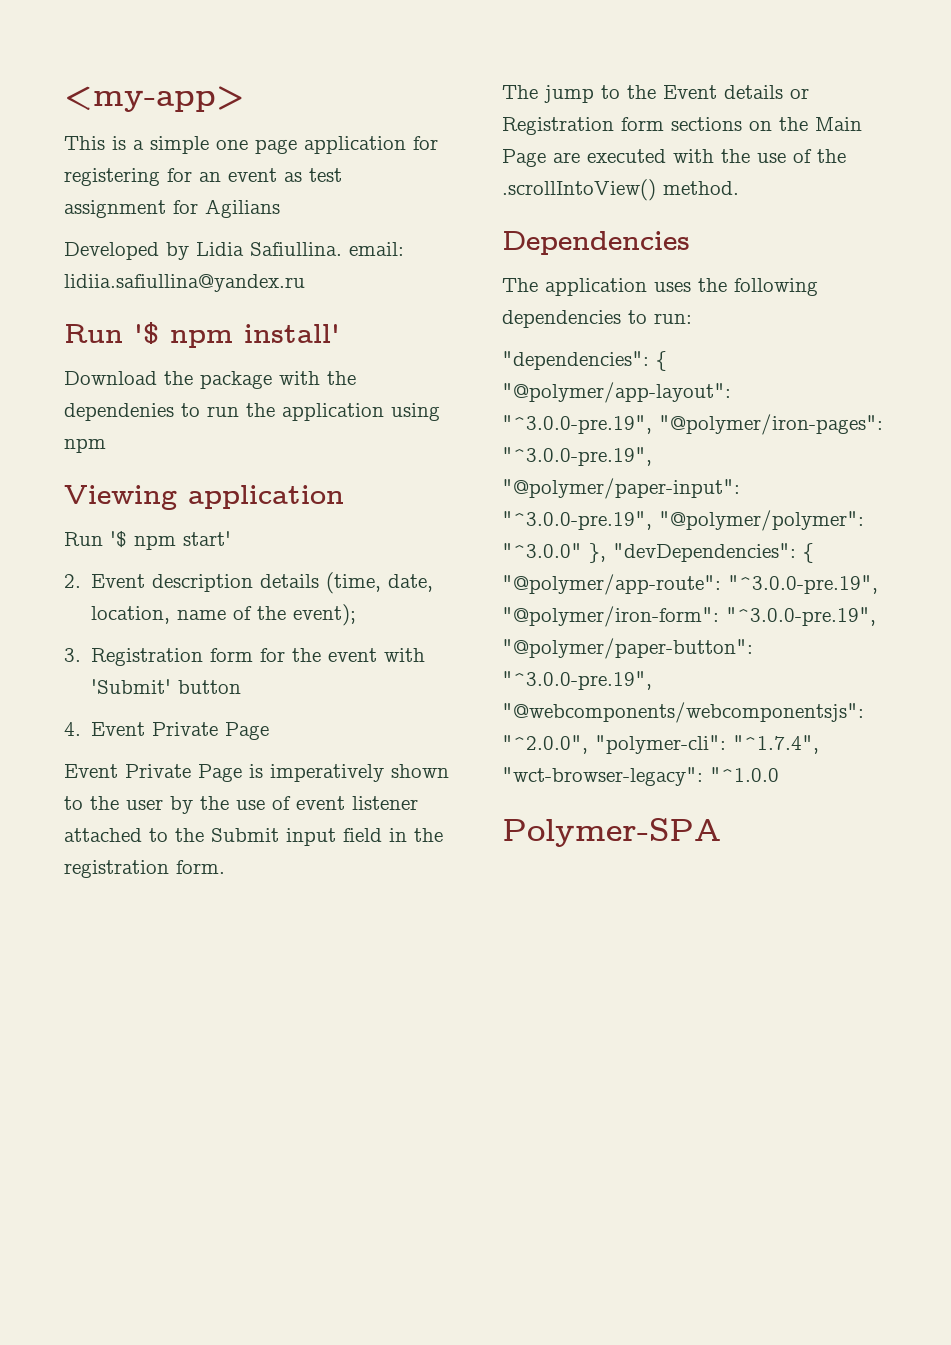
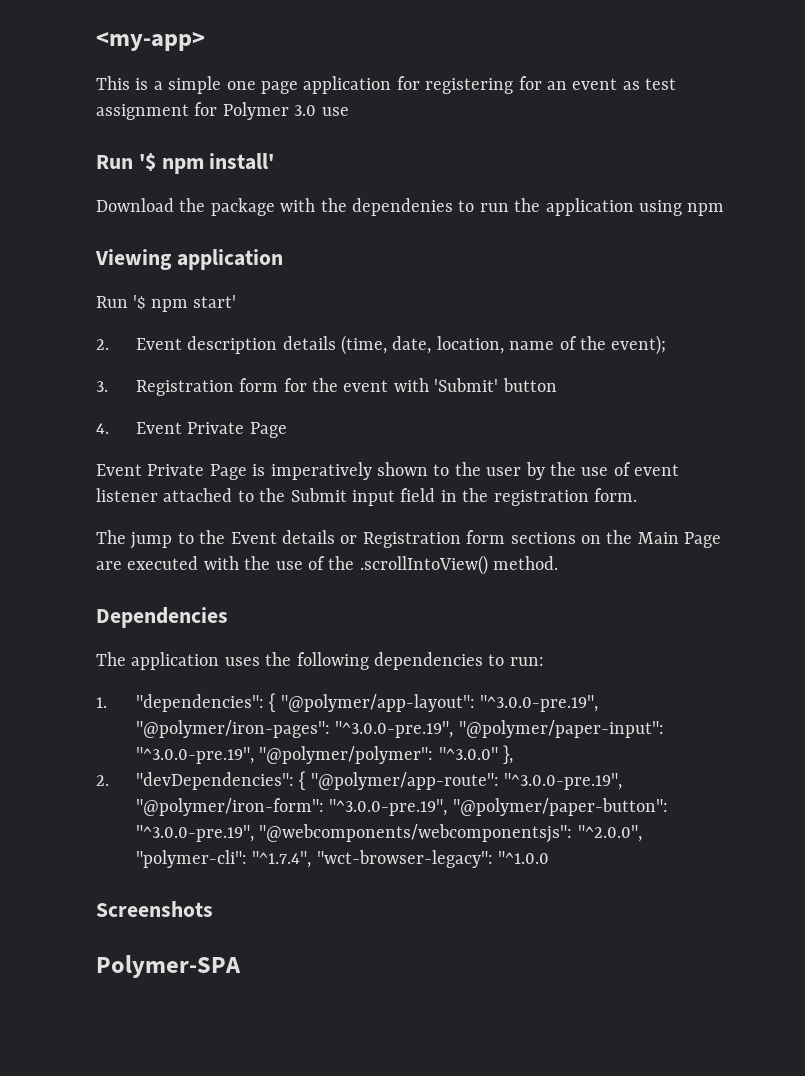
[205,199,280,218] [64,242,404,260] [64,274,305,292] Agilians // Developed by Lidia Safiullina. email: lidiia.safiullina@yandex.ru -> [222,102,349,120] Polymer 3.0 use
(692, 318) none -> [96,697,107,708] 1.
(606, 553) none -> [96,775,109,786] // 2.
(779, 774) none -> [96,901,213,917] // Screenshots

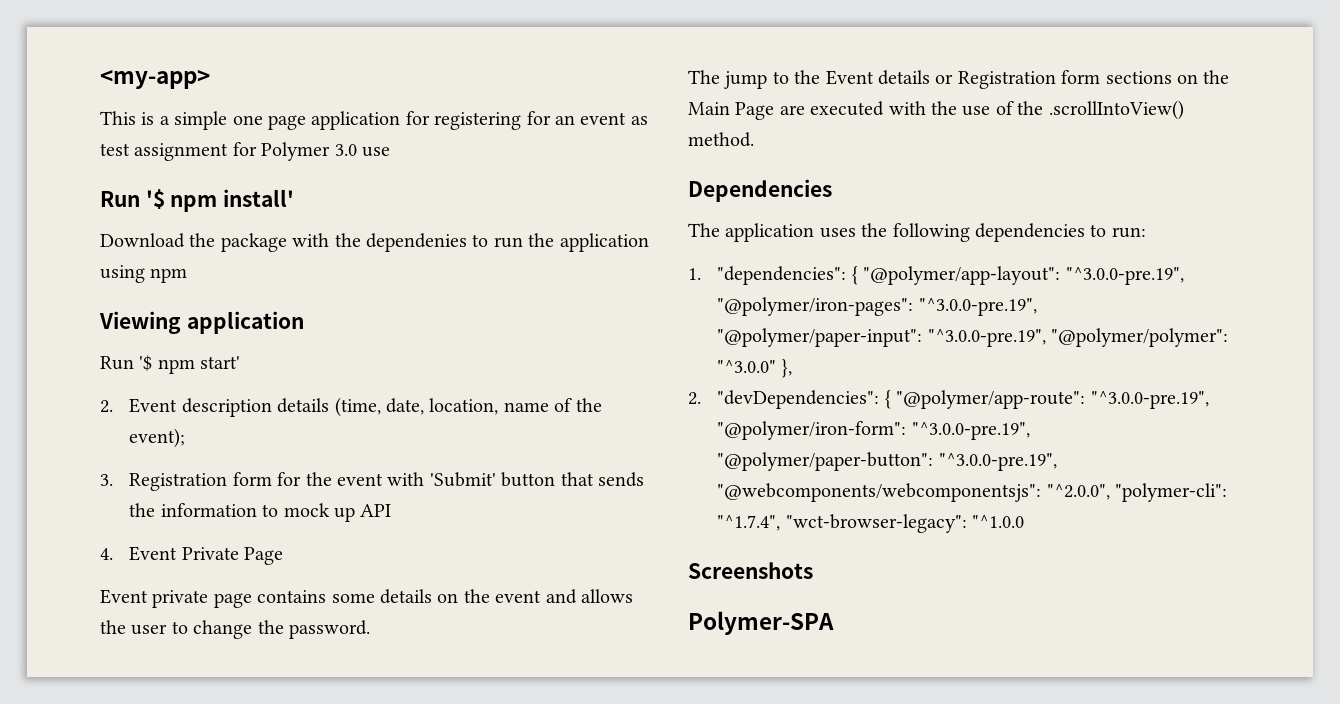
(557, 385) none -> [560,472,645,487] [129,503,392,522] that sends the information to mock up API
[147,462,680,480] [96,488,637,506] Private Page is imperatively shown to the user by the use of event listener attached to the Submit input field in the registration form. -> [152,589,633,608] [100,620,370,639] private page contains some details on the event and allows the user to change the password.

